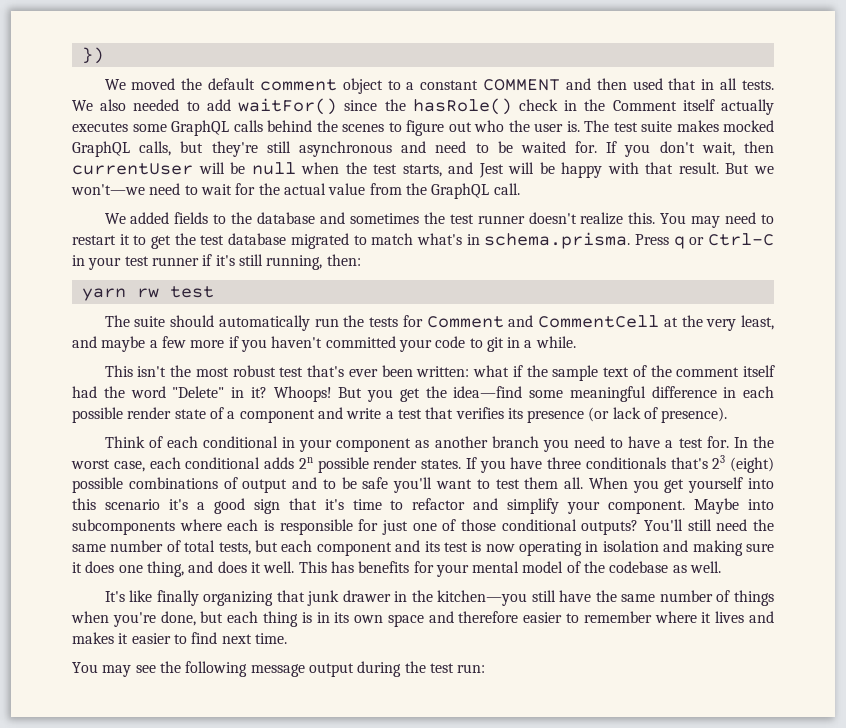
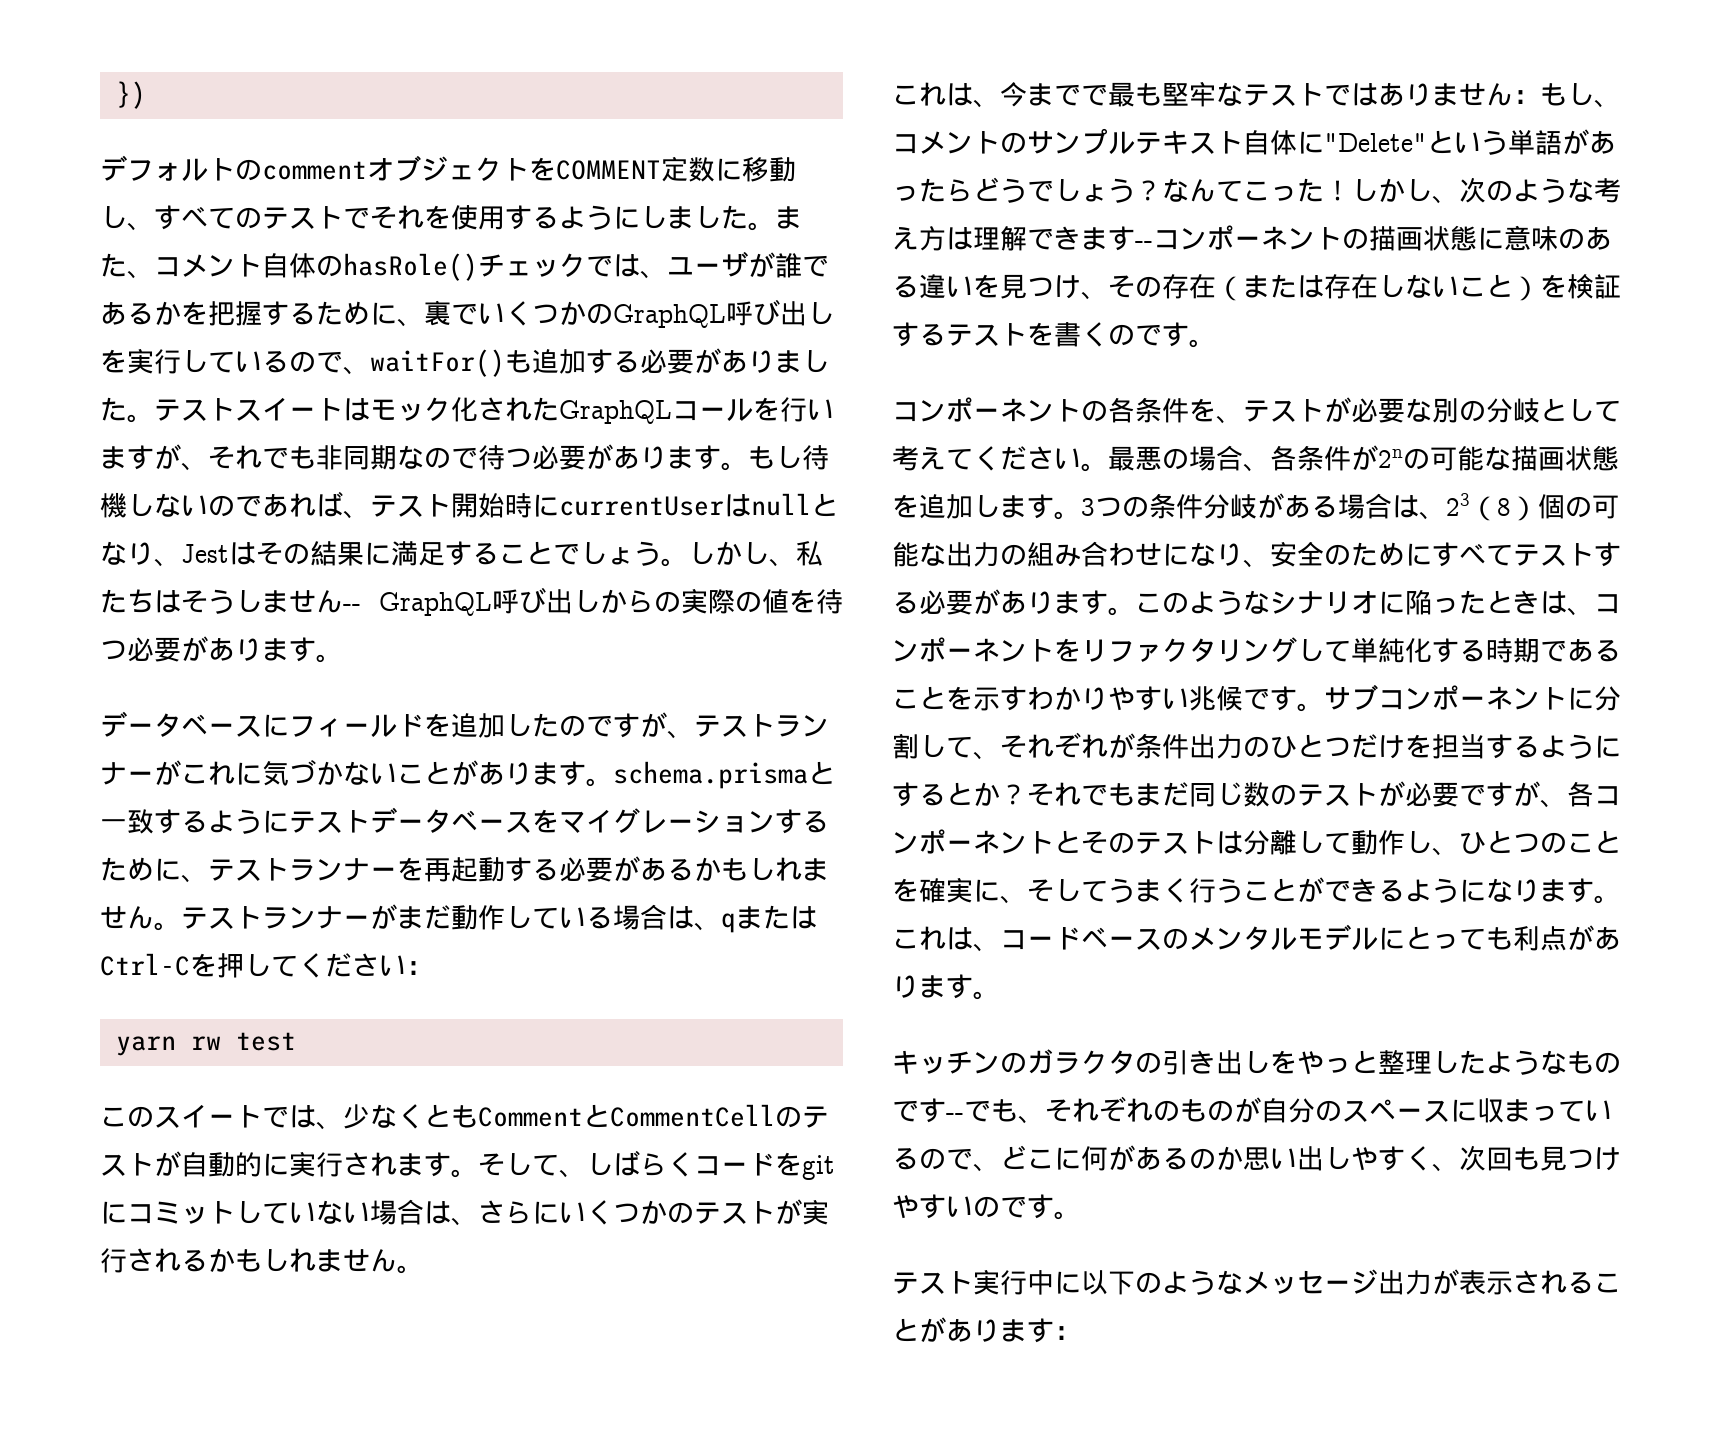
[104,78,775,94] [72,98,774,115] [72,120,774,136] [72,141,774,157] [72,162,774,178] [71,183,520,199] [104,212,774,228] [72,232,774,249] [72,254,361,270] [81,286,214,301] [104,315,775,331] [72,336,576,352] [104,365,776,381] [72,386,774,402] [72,407,728,423] [104,436,775,452] [71,455,774,473] [72,477,775,493] [72,498,774,514] [72,519,774,535] [72,540,775,556] [72,561,722,577] [104,590,775,606] [71,611,774,627] [72,632,287,644] [72,661,486,677] We moved the default comment object to a constant COMMENT and then used that in all tests. We also needed to add waitFor() since the hasRole() check in the Comment itself actually executes some GraphQL calls behind the scenes to figure out who the user is. The test suite makes mocked GraphQL calls, but they're still asynchronous and need to be waited for. If you don't wait, then currentUser will be null when the test starts, and Jest will be happy with that result. But we won't—we need to wait for the actual value from the GraphQL call. // We added fields to the database and sometimes the test runner doesn't realize this. You may need to restart it to get the test database migrated to match what's in schema.prisma. Press q or Ctrl-C in your test runner if it's still running, then: // yarn rw test // The suite should automatically run the tests for Comment and CommentCell at the very least, and maybe a few more if you haven't committed your code to git in a while. // This isn't the most robust test that's ever been written: what if the sample text of the comment itself had the word "Delete" in it? Whoops! But you get the idea—find some meaningful difference in each possible render state of a component and write a test that verifies its presence (or lack of presence). // Think of each conditional in your component as another branch you need to have a test for. In the worst case, each conditional adds 2n possible render states. If you have three conditionals that's 23 (eight) possible combinations of output and to be safe you'll want to test them all. When you get yourself into this scenario it's a good sign that it's time to refactor and simplify your component. Maybe into subcomponents where each is responsible for just one of those conditional outputs? You'll still need the same number of total tests, but each component and its test is now operating in isolation and making sure it does one thing, and does it well. This has benefits for your mental model of the codebase as well. // It's like finally organizing that junk drawer in the kitchen—you still have the same number of things when you're done, but each thing is in its own space and therefore easier to remember where it lives and makes it easier to find next time. // You may see the following message output during the test run: -> [100,155,796,182] [100,205,802,231] [100,251,829,281] [100,299,834,328] [100,348,829,377] [100,397,834,424] [100,444,829,471] [100,491,838,519] [100,541,823,567] [100,587,843,616] [100,636,343,663] [100,711,829,739] [100,760,835,789] [100,807,829,834] [100,856,829,883] [100,904,817,933] [100,953,433,978] [116,1032,297,1056] [100,1104,829,1130] [100,1150,835,1180] [100,1199,829,1226] [100,1248,424,1274] [892,81,1621,108] [892,128,1616,155] [892,177,1621,204] [892,225,1612,251] [892,274,1621,301] [892,322,1216,348] [892,397,1621,424] [892,445,1619,472] [892,493,1619,521] [892,541,1621,568] [892,589,1621,616] [892,637,1621,663] [892,684,1621,712] [892,732,1621,760] [892,781,1621,808] [892,829,1621,856] [892,877,1621,904] [892,924,1621,952] [892,974,1000,1000] [892,1049,1621,1075] [892,1096,1612,1124] [892,1145,1621,1172] [892,1194,1081,1220] [892,1269,1621,1295] [892,1317,1081,1343] デフォルトのcommentオブジェクトをCOMMENT定数に移動し、すべてのテストでそれを使用するようにしました。また、コメント自体のhasRole()チェックでは、ユーザが誰であるかを把握するために、裏でいくつかのGraphQL呼び出しを実行しているので、waitFor()も追加する必要がありました。テストスイートはモック化されたGraphQLコールを行いますが、それでも非同期なので待つ必要があります。もし待機しないのであれば、テスト開始時にcurrentUserはnullとなり、Jestはその結果に満足することでしょう。しかし、私たちはそうしません-- GraphQL呼び出しからの実際の値を待つ必要があります。 // データベースにフィールドを追加したのですが、テストランナーがこれに気づかないことがあります。schema.prismaと一致するようにテストデータベースをマイグレーションするために、テストランナーを再起動する必要があるかもしれません。テストランナーがまだ動作している場合は、qまたはCtrl-Cを押してください： // yarn rw test // このスイートでは、少なくともCommentとCommentCellのテストが自動的に実行されます。そして、しばらくコードをgitにコミットしていない場合は、さらにいくつかのテストが実行されるかもしれません。 // これは、今までで最も堅牢なテストではありません：もし、コメントのサンプルテキスト自体に"Delete"という単語があったらどうでしょう？なんてこった！しかし、次のような考え方は理解できます--コンポーネントの描画状態に意味のある違いを見つけ、その存在（または存在しないこと）を検証するテストを書くのです。 // コンポーネントの各条件を、テストが必要な別の分岐として考えてください。最悪の場合、各条件が2nの可能な描画状態を追加します。3つの条件分岐がある場合は、23（8）個の可能な出力の組み合わせになり、安全のためにすべてテストする必要があります。このようなシナリオに陥ったときは、コンポーネントをリファクタリングして単純化する時期であることを示すわかりやすい兆候です。サブコンポーネントに分割して、それぞれが条件出力のひとつだけを担当するようにするとか？それでもまだ同じ数のテストが必要ですが、各コンポーネントとそのテストは分離して動作し、ひとつのことを確実に、そしてうまく行うことができるようになります。これは、コードベースのメンタルモデルにとっても利点があります。 // キッチンのガラクタの引き出しをやっと整理したようなものです--でも、それぞれのものが自分のスペースに収まっているので、どこに何があるのか思い出しやすく、次回も見つけやすいのです。 // テスト実行中に以下のようなメッセージ出力が表示されることがあります：

